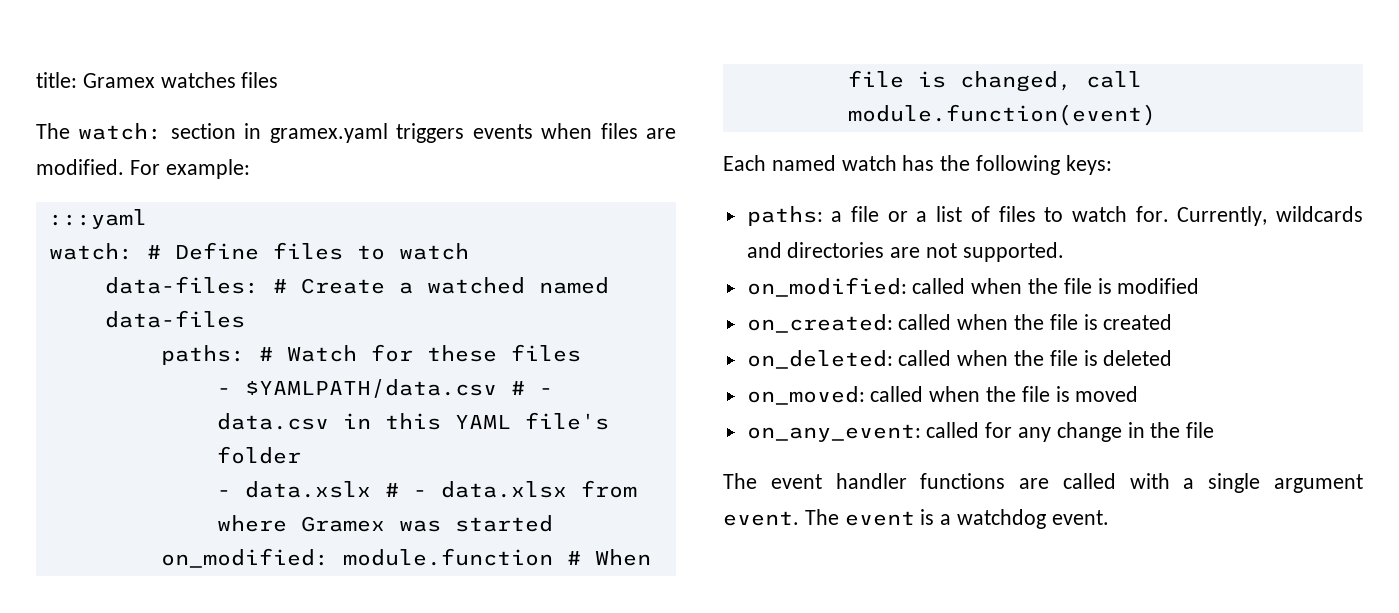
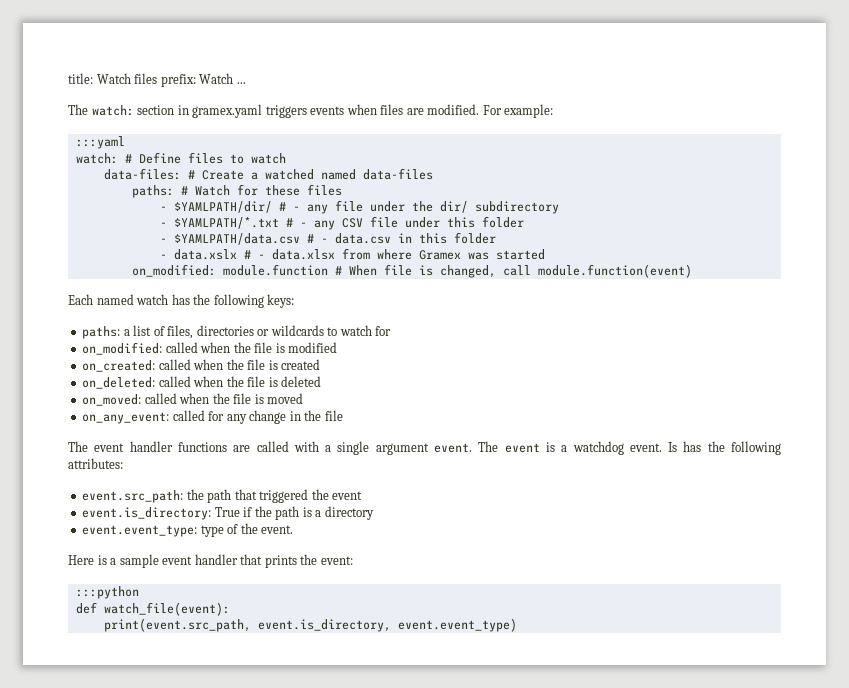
[82,72,279,88] Gramex watches files -> [96,73,246,87] Watch files prefix: Watch ...
(581, 353) none -> [159,200,559,214] [159,216,524,230] // - $YAMLPATH/dir/ # - any file under the dir/ subdirectory // - $YAMLPATH/*.txt # - any CSV file under this folder
[454,412,609,430] YAML file's -> (447, 238) none
[851,206,1363,226] [746,242,1064,262] file or a list of files to watch for. Currently, wildcards and directories are not supported. -> [133,325,392,339] list of files, directories or wildcards to watch for
(1109, 517) none -> [668,441,781,455] [68,458,123,469] [82,489,363,503] [82,506,374,520] [82,523,294,537] [68,554,353,568] [75,586,139,599] [75,602,230,616] [103,618,517,632] Is has the following attributes: // event.src_path: the path that triggered the event // event.is_directory: True if the path is a directory // event.event_type: type of the event. // Here is a sample event handler that prints the event: // :::python // def watch_file(event): // print(event.src_path, event.is_directory, event.event_type)

